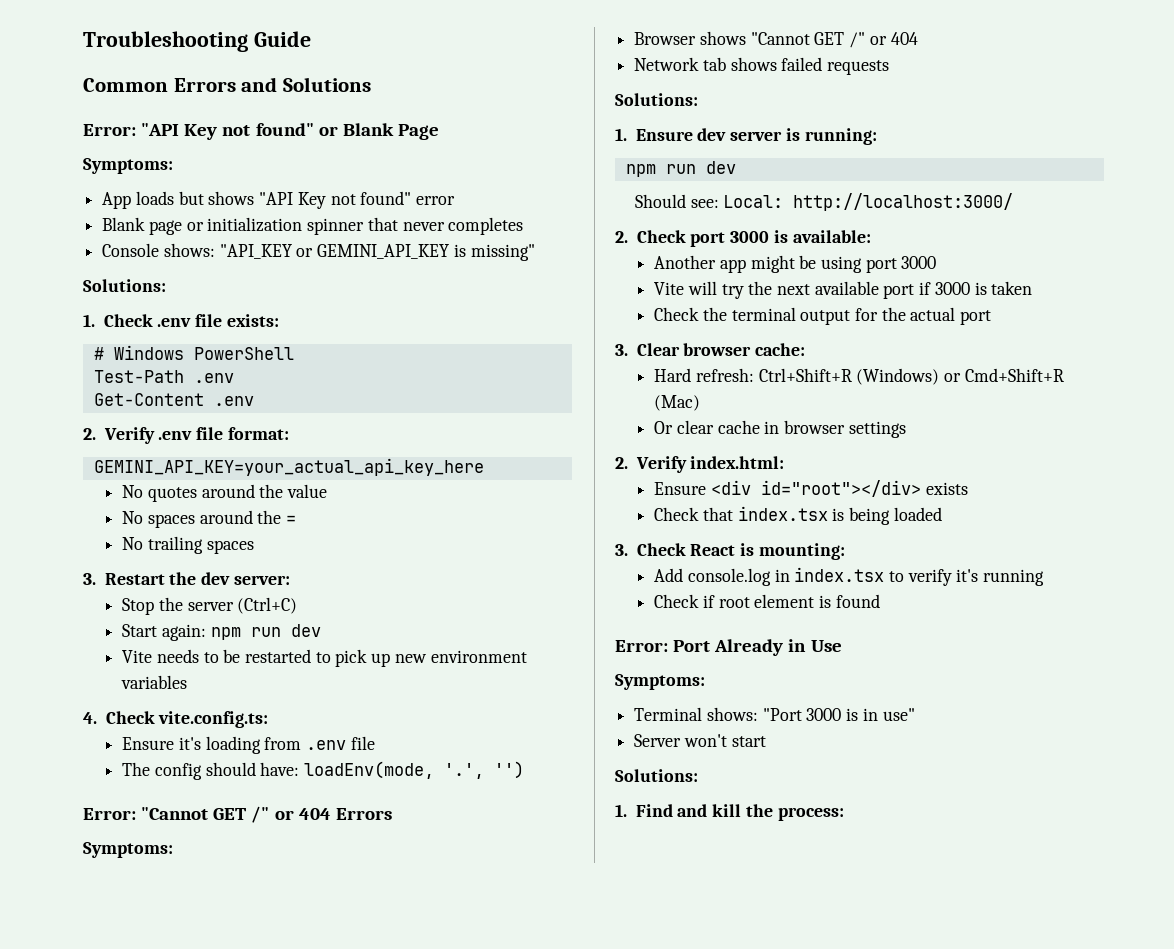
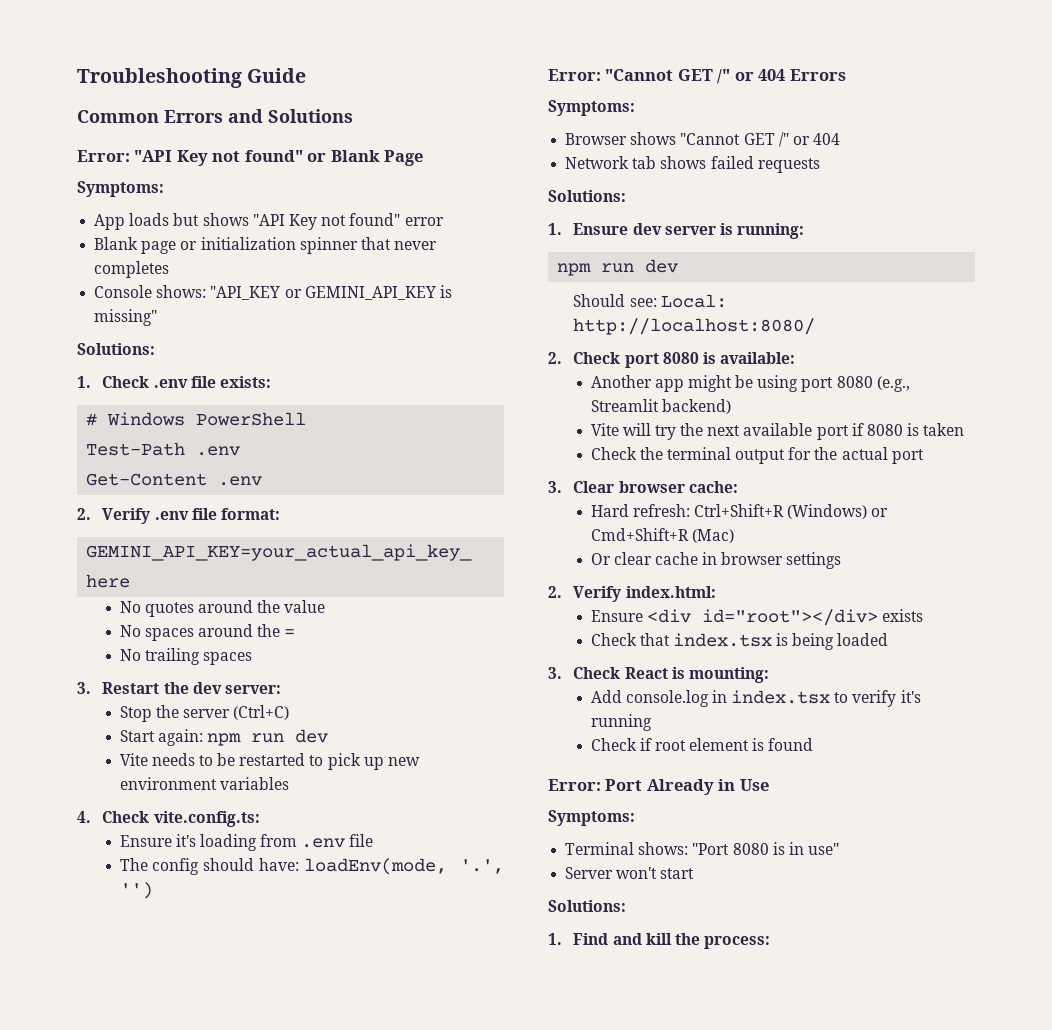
[793,193,1014,211] http://localhost:3000/ -> [573,318,816,335] http://localhost:8080/
[730,231,770,243] 3000 -> [662,352,699,364] 8080
[901,256,937,269] 3000 -> [836,376,910,392] [590,399,731,414] 8080 (e.g., Streamlit backend)
[934,282,970,295] 3000 -> [867,424,904,436] 8080
[806,708,842,721] 3000 -> [732,843,769,855] 8080

